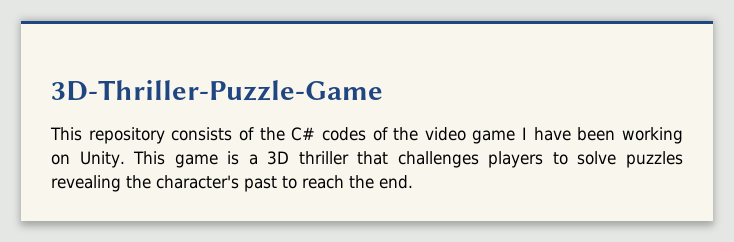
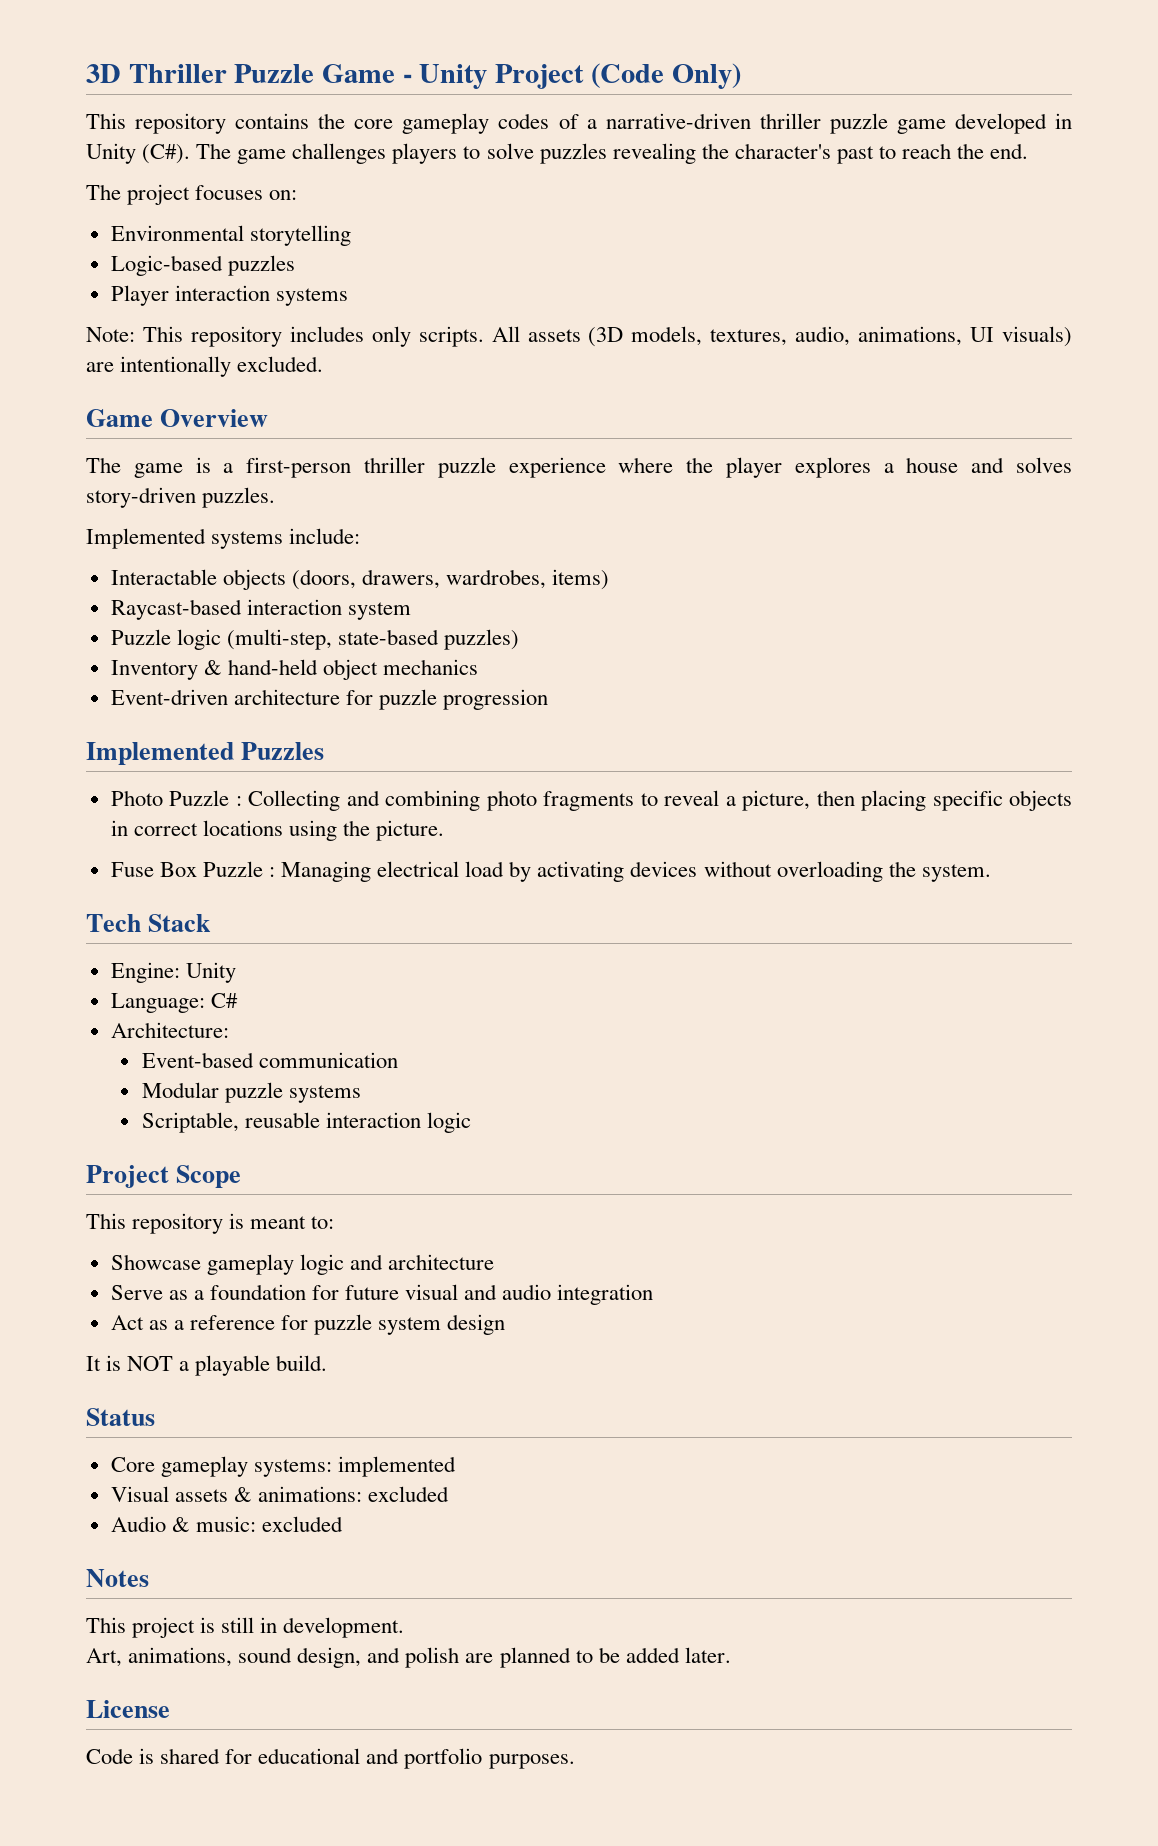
[51,80,383,101] [50,127,683,144] [51,151,389,168] 3D-Thriller-Puzzle-Game // This repository consists of the C# codes of the video game I have been working on Unity. This game is a 3D thriller that -> [86,63,741,89] [86,113,1072,134] [86,143,287,164] 3D Thriller Puzzle Game - Unity Project (Code Only) // This repository contains the core gameplay codes of a narrative-driven thriller puzzle game developed in Unity (C#). The game
(413, 182) none -> [86,184,298,205] [110,225,351,246] [110,255,295,276] [110,285,348,306] [86,326,1072,347] [86,356,324,377] [86,409,269,427] [86,457,1072,478] [86,487,276,508] [86,528,361,549] [110,569,610,590] [110,599,411,620] [110,629,520,650] [110,659,479,680] [110,689,549,710] [86,742,325,765] [110,790,1073,811] [110,820,445,841] [110,861,991,882] [86,914,212,932] [110,962,236,983] [110,993,238,1013] [110,1022,229,1038] [141,1052,398,1068] [141,1082,361,1103] [141,1112,471,1133] [86,1165,242,1188] [86,1213,335,1234] [110,1254,495,1275] [110,1284,654,1305] [110,1314,506,1335] [86,1355,328,1376] [86,1408,155,1426] [110,1456,456,1477] [110,1486,450,1502] [110,1516,343,1532] [86,1569,149,1587] [86,1617,405,1638] [86,1647,731,1668] [86,1700,170,1718] [86,1748,575,1769] // The project focuses on: // Environmental storytelling // Logic-based puzzles // Player interaction systems // Note: This repository includes only scripts. All assets (3D models, textures, audio, animations, UI visuals) are intentionally excluded. // Game Overview // The game is a first-person thriller puzzle experience where the player explores a house and solves story-driven puzzles. // Implemented systems include: // Interactable objects (doors, drawers, wardrobes, items) // Raycast-based interaction system // Puzzle logic (multi-step, state-based puzzles) // Inventory & hand-held object mechanics // Event-driven architecture for puzzle progression // Implemented Puzzles // Photo Puzzle : Collecting and combining photo fragments to reveal a picture, then placing specific objects in correct locations using the picture. // Fuse Box Puzzle : Managing electrical load by activating devices without overloading the system. // Tech Stack // Engine: Unity // Language: C# // Architecture: // Event-based communication // Modular puzzle systems // Scriptable, reusable interaction logic // Project Scope // This repository is meant to: // Showcase gameplay logic and architecture // Serve as a foundation for future visual and audio integration // Act as a reference for puzzle system design // It is NOT a playable build. // Status // Core gameplay systems: implemented // Visual assets & animations: excluded // Audio & music: excluded // Notes // This project is still in development. // Art, animations, sound design, and polish are planned to be added later. // License // Code is shared for educational and portfolio purposes.

